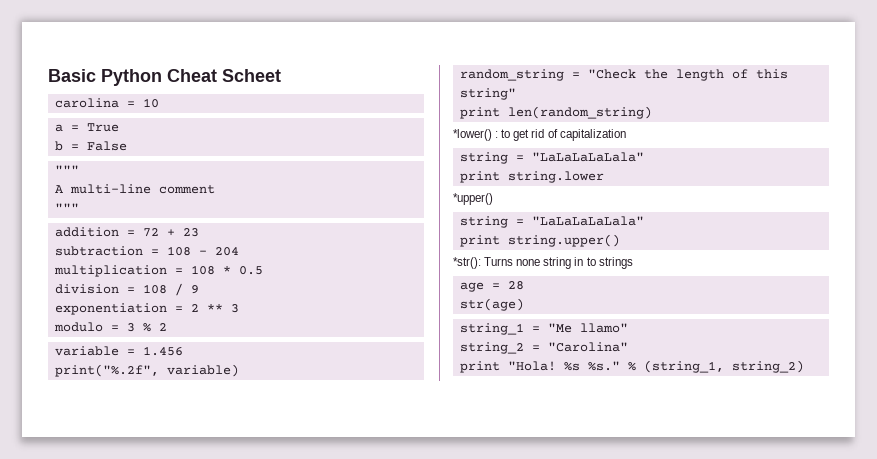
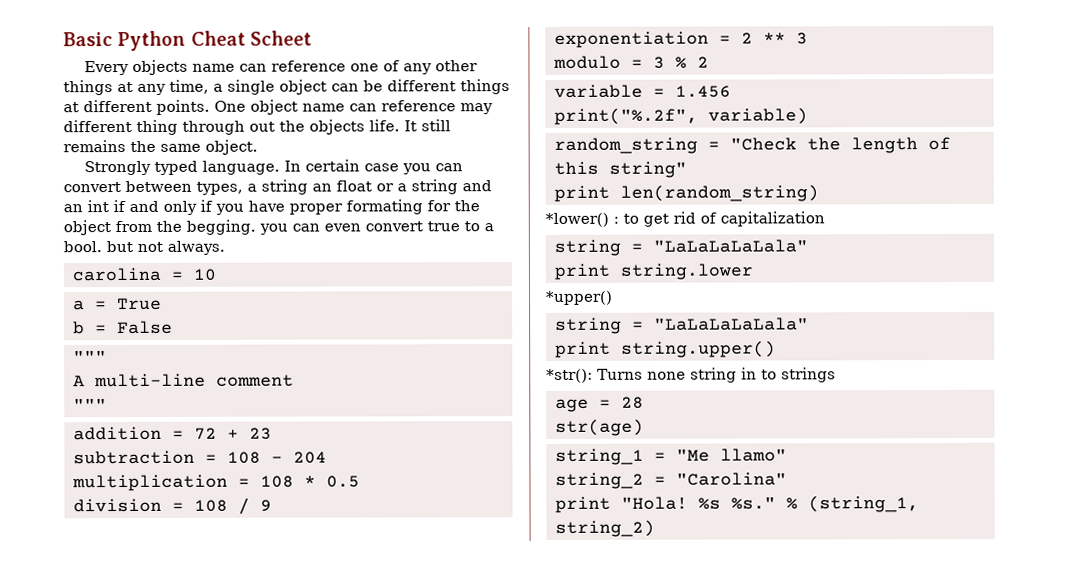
(281, 75) none -> [84,59,479,76] [63,79,510,96] [63,99,493,115] [63,119,451,135] [63,139,258,155] [84,159,464,176] [63,179,492,195] [63,199,480,215] [63,219,494,236] [63,240,225,255] // Every objects name can reference one of any other things at any time, a single object can be different things at different points. One object name can reference may different thing through out the objects life. It still remains the same object. // Strongly typed language. In certain case you can convert between types, a string an float or a string and an int if and only if you have proper formating for the object from the begging. you can even convert true to a bool. but not always.

